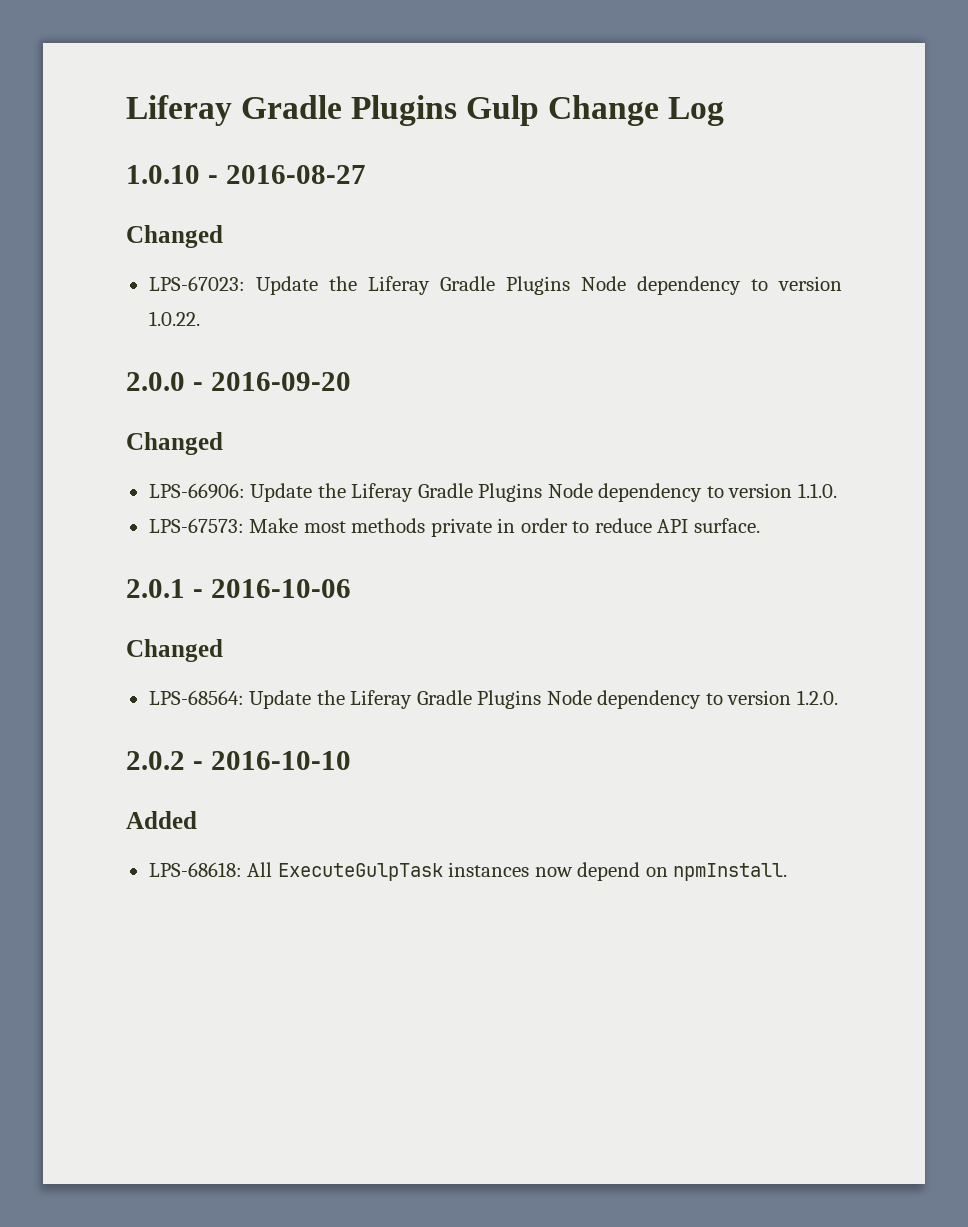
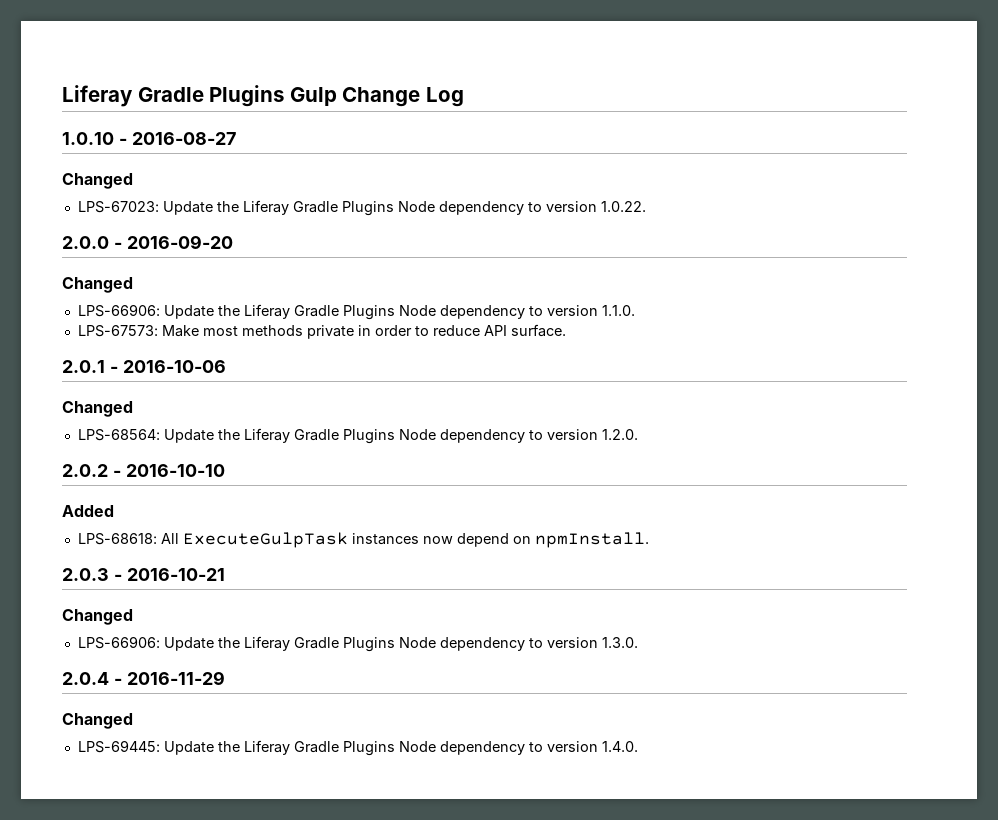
(788, 872) none -> [62,568,225,581] [62,609,133,625] [77,636,638,652] [62,671,225,685] [62,713,133,729] [77,740,638,756] // 2.0.3 - 2016-10-21 // Changed // LPS-66906: Update the Liferay Gradle Plugins Node dependency to version 1.3.0. // 2.0.4 - 2016-11-29 // Changed // LPS-69445: Update the Liferay Gradle Plugins Node dependency to version 1.4.0.

